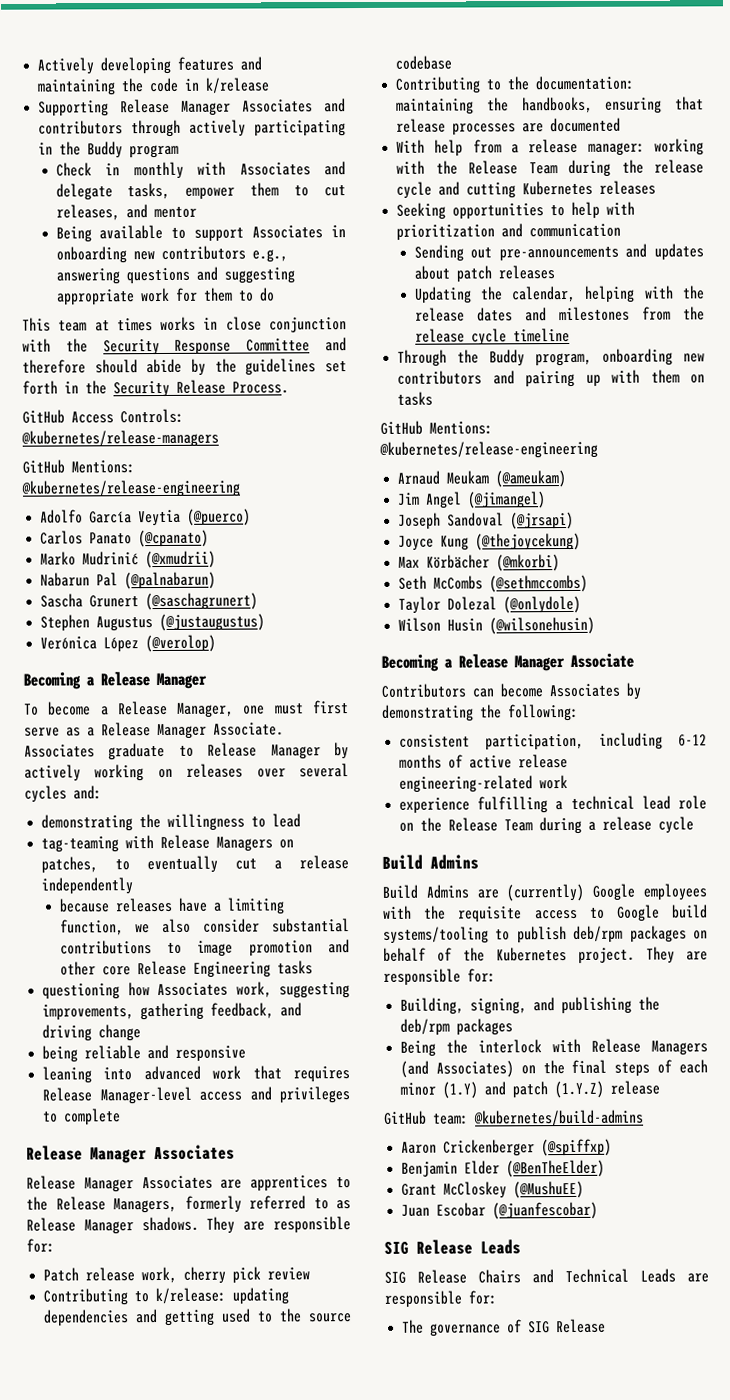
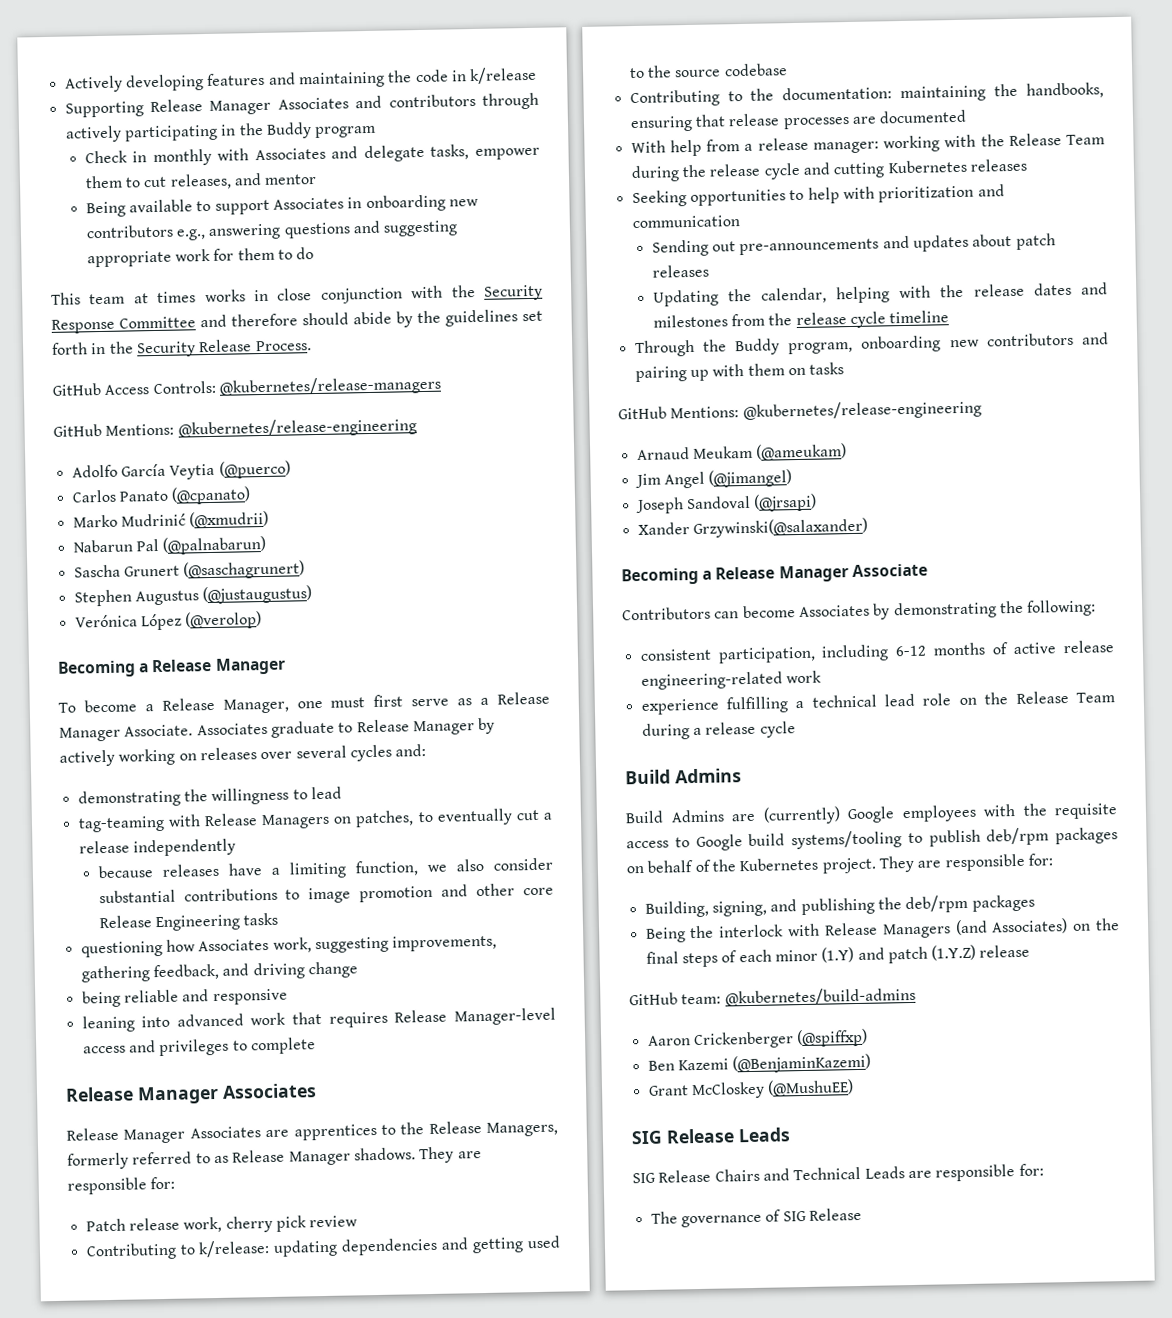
[398,532,582,551] [398,554,561,572] [398,574,589,593] [398,595,582,614] [398,616,596,635] Joyce Kung (@thejoycekung) // Max Körbächer (@mkorbi) // Seth McCombs (@sethmccombs) // Taylor Dolezal (@onlydole) // Wilson Husin (@wilsonehusin) -> [637,517,868,538] Xander Grzywinski(@salaxander)
[401,1159,606,1178] Benjamin Elder (@BenTheElder) -> [647,1053,872,1074] Ben Kazemi (@BenjaminKazemi)
[401,1201,599,1220] // Juan Escobar (@juanfescobar) -> (855, 1088) none

